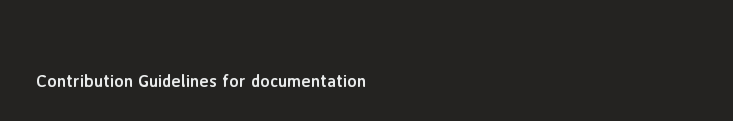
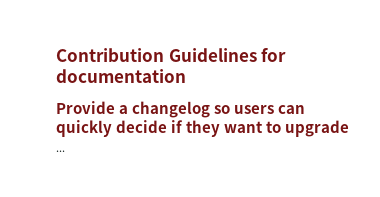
(366, 80) none -> [56,101,306,118] [56,120,350,137] [56,150,65,152] // Provide a changelog so users can quickly decide if they want to upgrade // ...

